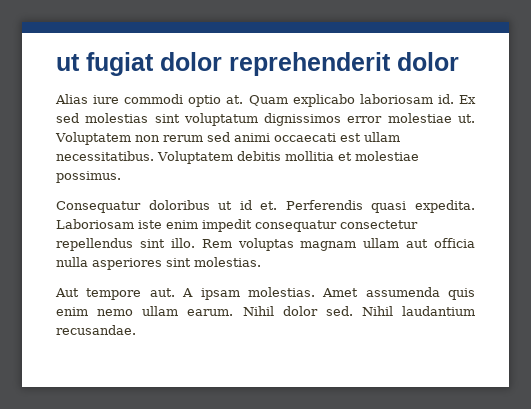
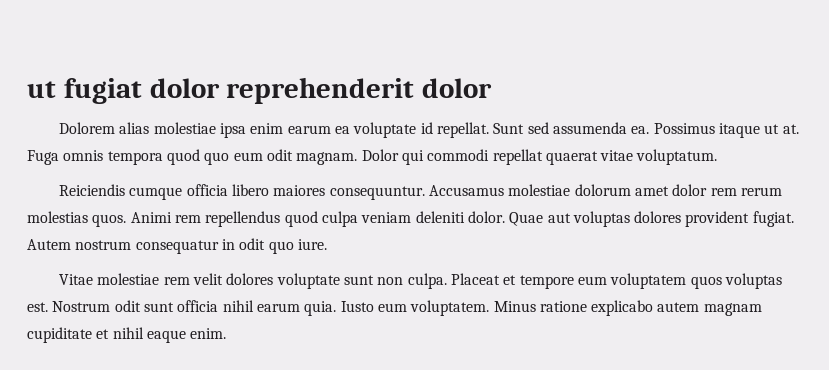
[55,94,476,107] [56,113,475,126] [55,132,400,145] [56,151,419,164] [56,171,121,183] [56,200,475,213] [56,219,418,232] [56,238,475,251] [56,257,261,270] [55,287,475,300] [56,306,475,316] [56,325,136,335] Alias iure commodi optio at. Quam explicabo laboriosam id. Ex sed molestias sint voluptatum dignissimos error molestiae ut. Voluptatem non rerum sed animi occaecati est ullam necessitatibus. Voluptatem debitis mollitia et molestiae possimus. // Consequatur doloribus ut id et. Perferendis quasi expedita. Laboriosam iste enim impedit consequatur consectetur repellendus sint illo. Rem voluptas magnam ullam aut officia nulla asperiores sint molestias. // Aut tempore aut. A ipsam molestias. Amet assumenda quis enim nemo ullam earum. Nihil dolor sed. Nihil laudantium recusandae. -> [59,122,799,138] [27,149,718,165] [59,184,782,200] [27,211,794,227] [27,238,327,254] [59,273,782,289] [27,300,762,316] [27,327,227,343] Dolorem alias molestiae ipsa enim earum ea voluptate id repellat. Sunt sed assumenda ea. Possimus itaque ut at. Fuga omnis tempora quod quo eum odit magnam. Dolor qui commodi repellat quaerat vitae voluptatum. // Reiciendis cumque officia libero maiores consequuntur. Accusamus molestiae dolorum amet dolor rem rerum molestias quos. Animi rem repellendus quod culpa veniam deleniti dolor. Quae aut voluptas dolores provident fugiat. Autem nostrum consequatur in odit quo iure. // Vitae molestiae rem velit dolores voluptate sunt non culpa. Placeat et tempore eum voluptatem quos voluptas est. Nostrum odit sunt officia nihil earum quia. Iusto eum voluptatem. Minus ratione explicabo autem magnam cupiditate et nihil eaque enim.

